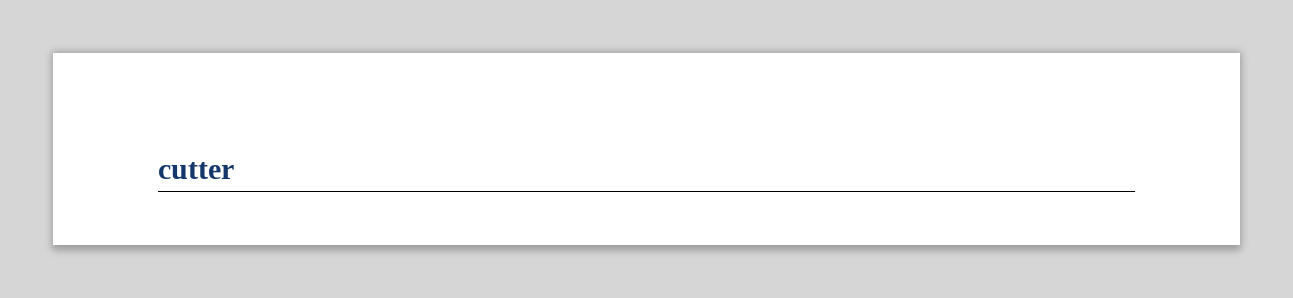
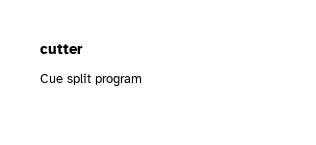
(234, 170) none -> [40,73,142,87] // Cue split program

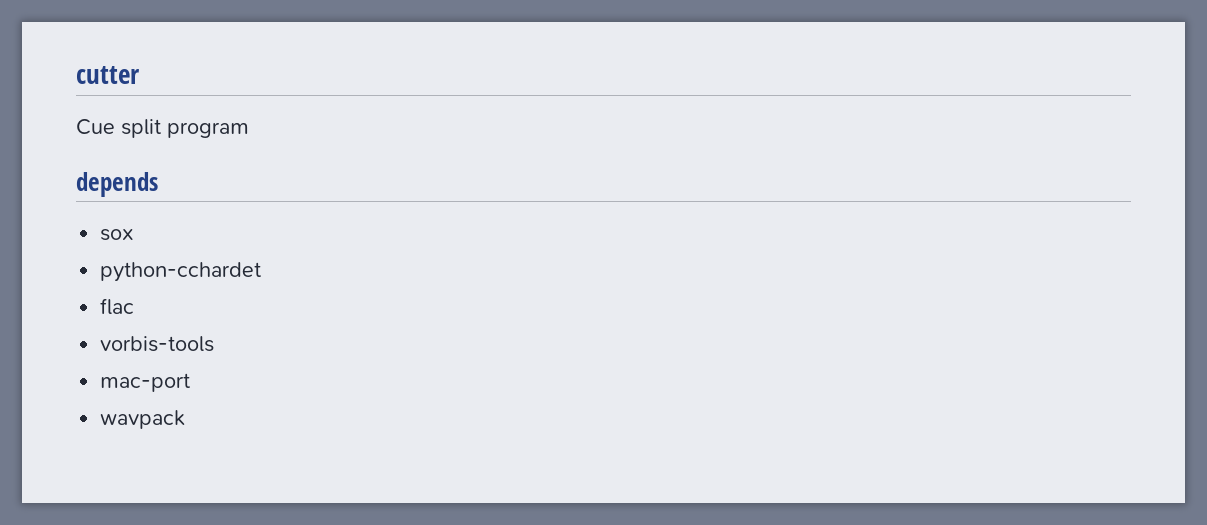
(142, 81) none -> [76,172,158,197] [100,229,135,241] [100,262,262,282] [100,298,135,315] [100,336,215,352] [100,373,191,392] [100,410,186,429] // depends // sox // python-cchardet // flac // vorbis-tools // mac-port // wavpack

